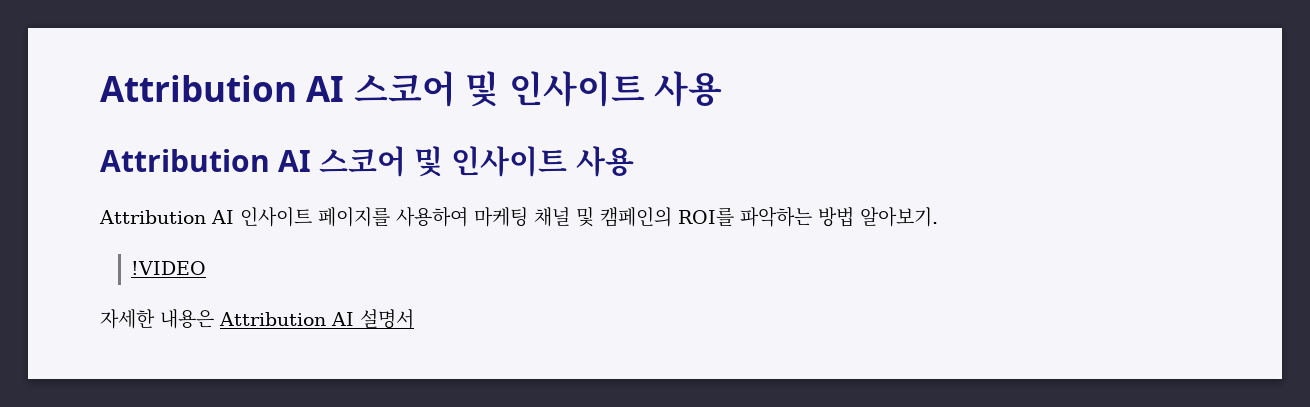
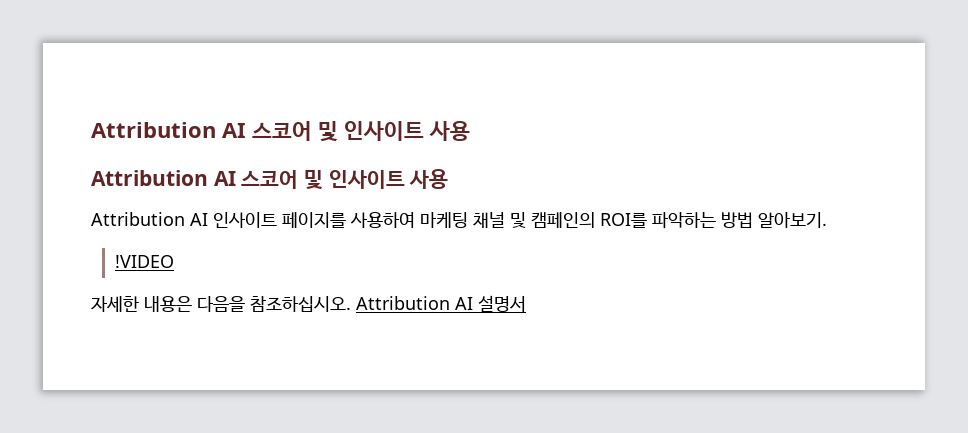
(214, 319) none -> [197,296,351,312] 다음을 참조하십시오.

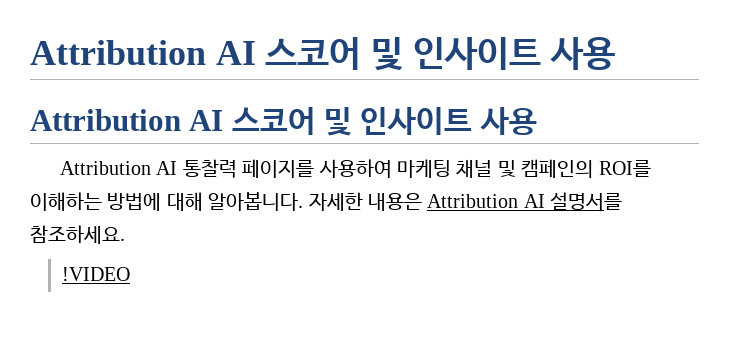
[213,212,277,228] 인사이트 -> [182,159,237,178] 통찰력
[652,212,827,229] [114,255,174,268] [91,295,526,312] 파악하는 방법 알아보기. // !VIDEO // 자세한 내용은 다음을 참조하십시오. Attribution AI 설명서 -> [30,192,623,211] [30,225,125,244] [62,267,131,281] 이해하는 방법에 대해 알아봅니다. 자세한 내용은 Attribution AI 설명서를 참조하세요. // !VIDEO

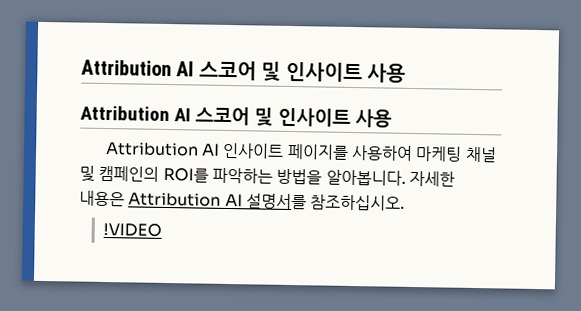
[182,159,237,178] 통찰력 -> [222,142,285,159] 인사이트
[30,192,203,211] 이해하는 방법에 대해 -> [211,167,323,185] 파악하는 방법을
[30,225,125,244] 참조하세요. -> [310,194,406,211] 참조하십시오.

